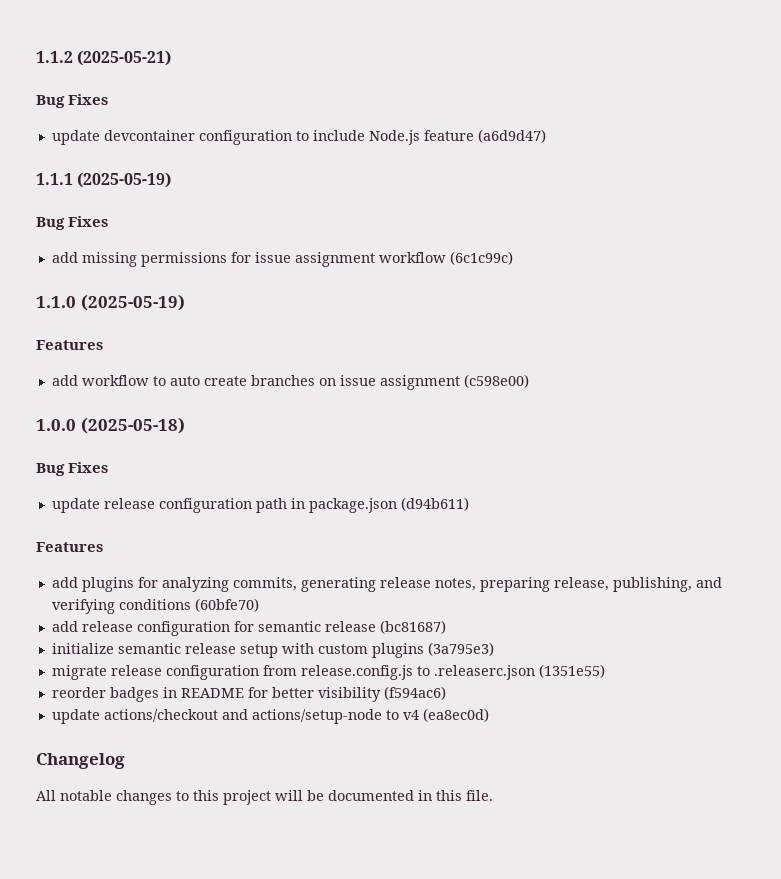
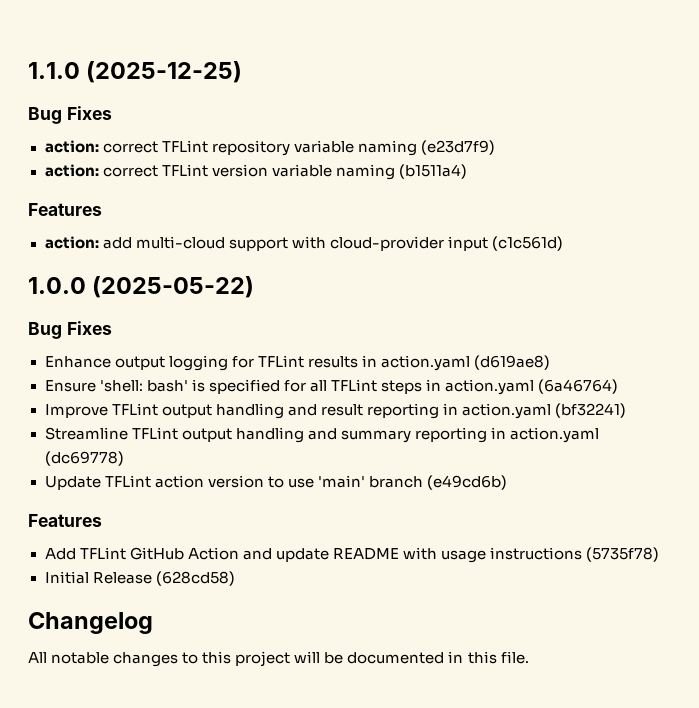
[36,50,172,66] [36,94,109,108] [51,129,546,145] [36,172,172,188] [36,216,109,230] [51,251,513,267] [36,294,185,311] [36,340,103,350] [51,374,529,390] [36,417,185,434] [36,462,109,476] [51,497,469,513] [36,542,103,552] [51,577,722,592] [51,598,259,614] [51,620,446,636] [51,642,494,658] [51,664,605,680] [51,686,446,702] [51,708,489,724] 1.1.2 (2025-05-21) // Bug Fixes // update devcontainer configuration to include Node.js feature (a6d9d47) // 1.1.1 (2025-05-19) // Bug Fixes // add missing permissions for issue assignment workflow (6c1c99c) // 1.1.0 (2025-05-19) // Features // add workflow to auto create branches on issue assignment (c598e00) // 1.0.0 (2025-05-18) // Bug Fixes // update release configuration path in package.json (d94b611) // Features // add plugins for analyzing commits, generating release notes, preparing release, publishing, and verifying conditions (60bfe70) // add release configuration for semantic release (bc81687) // initialize semantic release setup with custom plugins (3a795e3) // migrate release configuration from release.config.js to .releaserc.json (1351e55) // reorder badges in README for better visibility (f594ac6) // update actions/checkout and actions/setup-node to v4 (ea8ec0d) -> [28,61,243,83] [28,106,112,124] [44,140,495,156] [44,164,467,180] [28,203,102,216] [44,236,563,251] [28,276,255,298] [28,321,112,339] [44,355,550,371] [44,379,619,395] [44,403,626,419] [44,427,599,443] [44,451,124,466] [44,475,507,490] [28,514,102,527] [44,547,659,563] [44,571,235,586] 1.1.0 (2025-12-25) // Bug Fixes // action: correct TFLint repository variable naming (e23d7f9) // action: correct TFLint version variable naming (b1511a4) // Features // action: add multi-cloud support with cloud-provider input (c1c561d) // 1.0.0 (2025-05-22) // Bug Fixes // Enhance output logging for TFLint results in action.yaml (d619ae8) // Ensure 'shell: bash' is specified for all TFLint steps in action.yaml (6a46764) // Improve TFLint output handling and result reporting in action.yaml (bf32241) // Streamline TFLint output handling and summary reporting in action.yaml (dc69778) // Update TFLint action version to use 'main' branch (e49cd6b) // Features // Add TFLint GitHub Action and update README with usage instructions (5735f78) // Initial Release (628cd58)

